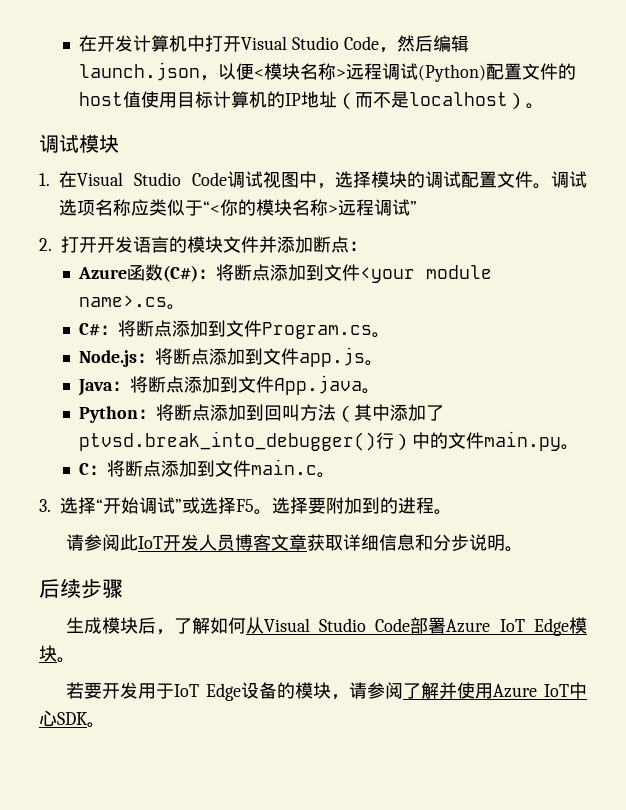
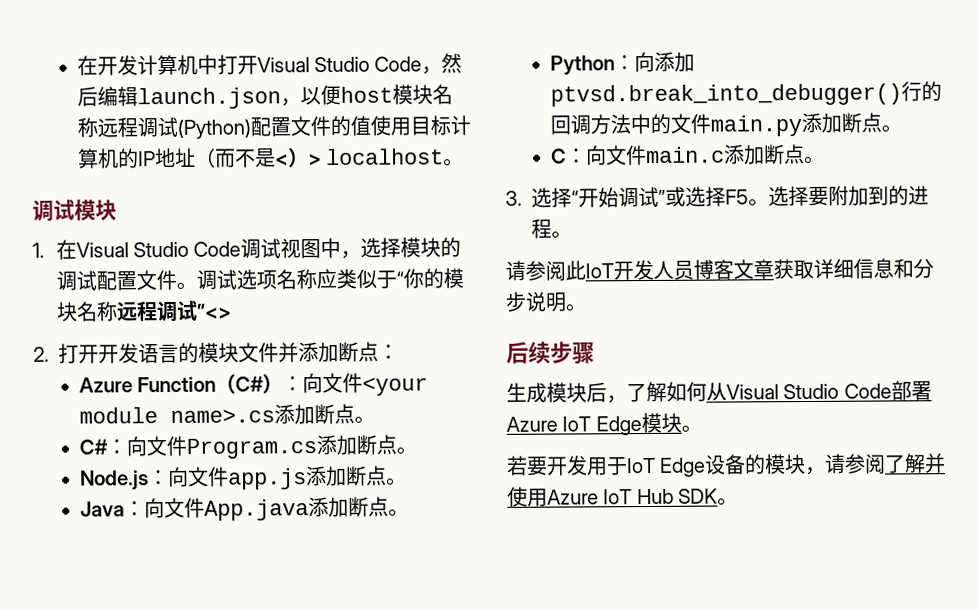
[253,63,346,80] <模块名称> -> [339,84,453,105] [76,117,98,138] host模块名称
[78,92,123,106] host -> (351, 125) none
[408,92,526,109] localhost） -> [274,147,445,168] <）> localhost
[203,201,221,214] “< -> [395,271,404,287] “
[328,199,418,216] >远程调试” -> [115,300,232,323] 远程调试”<>
[126,264,324,282] 函数(C#)：将断点添加到 -> [137,373,324,394] Function（C#）：向
(167, 301) none -> [273,403,355,425] 添加断点
[117,320,390,339] [78,347,383,367] [77,375,380,396] [78,404,444,423] [78,431,412,451] 将断点添加到文件Program.cs。 // Node.js：将断点添加到文件app.js。 // Java：将断点添加到文件App.java。 // Python：将断点添加到回叫方法（其中添加了ptvsd.break_into_debugger()行） -> [125,434,417,459] [79,465,407,491] [79,496,409,521] [549,51,695,76] [549,81,942,107] [549,114,631,135] 向文件Program.cs添加断点。 // Node.js：向文件app.js添加断点。 // Java：向文件App.java添加断点。 // Python：向添加ptvsd.break_into_debugger()行的回调方法
(561, 441) none -> [800,112,882,134] 添加断点
[106,459,317,477] 将断点添加到文件main.c -> [584,144,805,166] 向文件main.c添加断点
[569,682,587,699] [39,710,57,727] 中心 -> [636,488,674,505] Hub

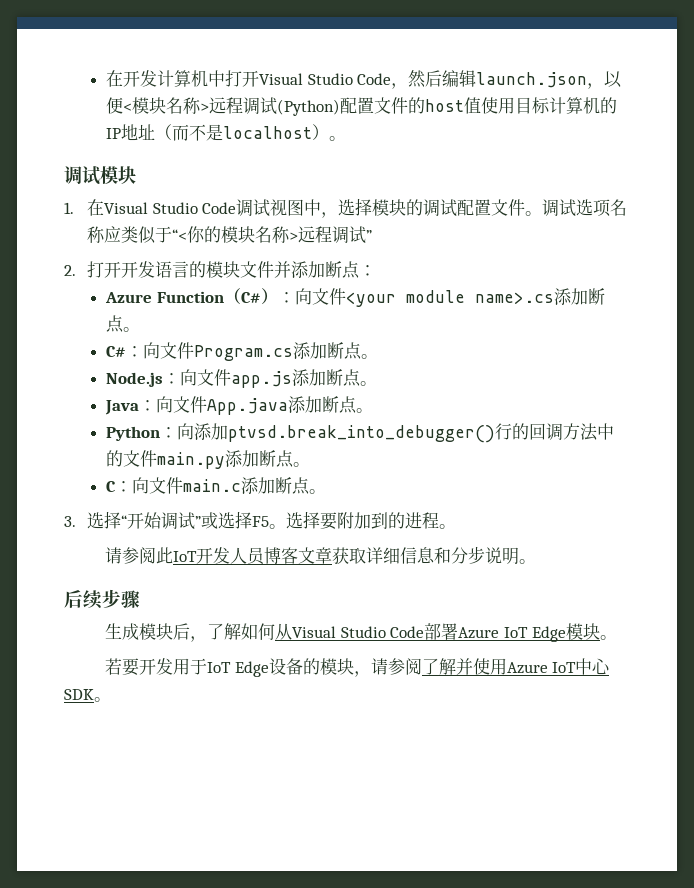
[339,84,453,105] [76,117,98,138] host模块名称 -> [122,97,209,114] <模块名称>
(351, 125) none -> [424,99,464,112] host
[274,147,445,168] <）> localhost -> [222,124,329,140] localhost）
[395,271,404,287] “ -> [172,229,188,241] “<
[115,300,232,323] 远程调试”<> -> [289,226,373,244] >远程调试”
[636,488,674,505] Hub -> [575,658,611,675] 中心

